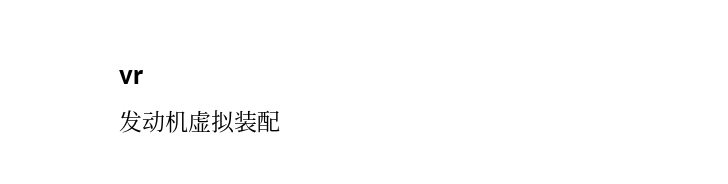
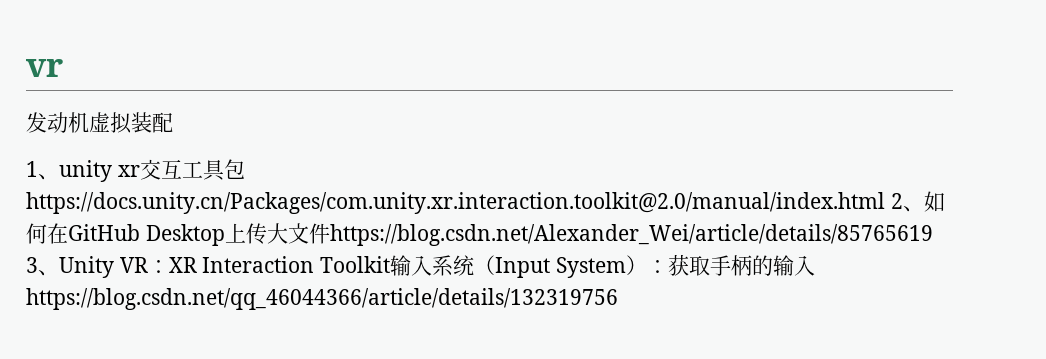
(280, 121) none -> [26,159,245,182] [26,191,945,214] [26,223,933,246] [26,254,815,278] [26,288,618,310] // 1、unity xr交互工具包https://docs.unity.cn/Packages/com.unity.xr.interaction.toolkit@2.0/manual/index.html 2、如何在GitHub Desktop上传大文件https://blog.csdn.net/Alexander_Wei/article/details/85765619 3、Unity VR：XR Interaction Toolkit输入系统（Input System）：获取手柄的输入https://blog.csdn.net/qq_46044366/article/details/132319756

